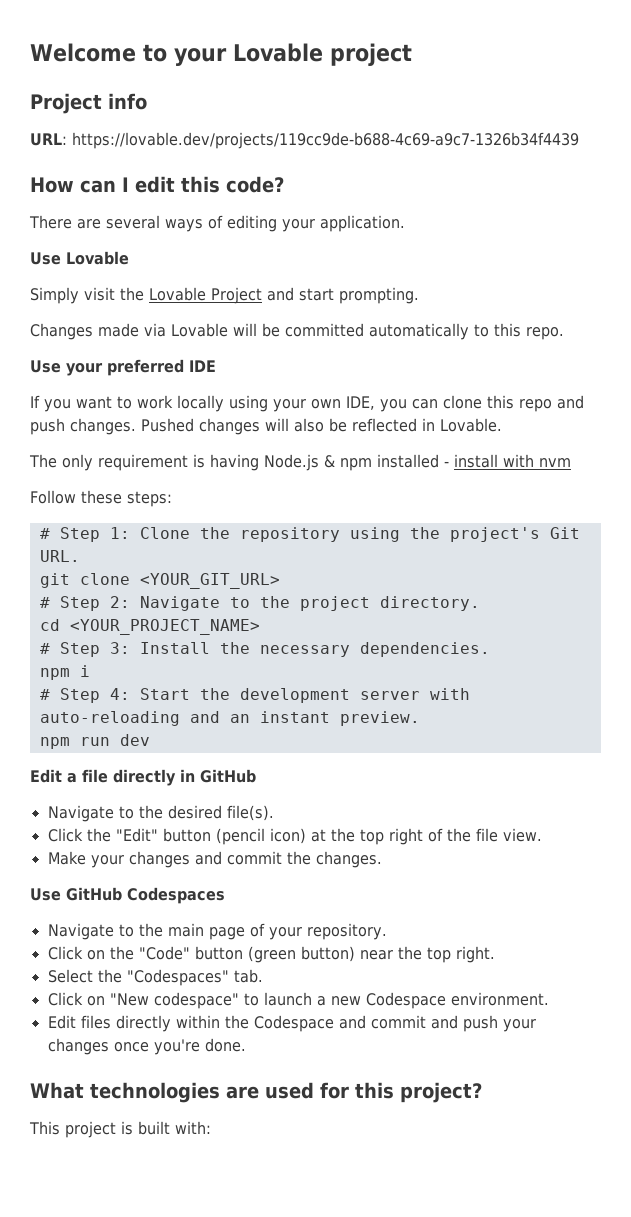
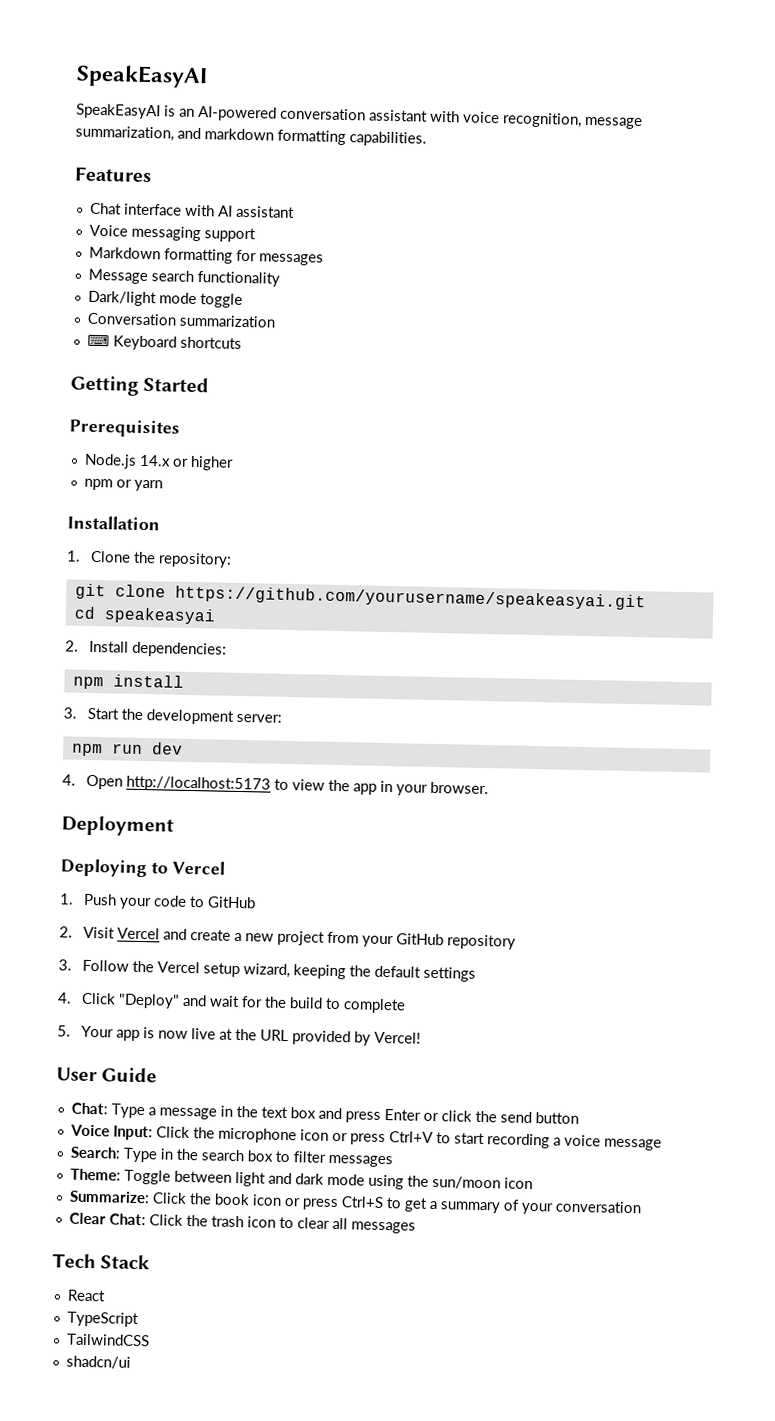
[30,43,412,66] [30,93,147,114] [30,132,579,149] [30,176,284,193] [29,215,405,232] [30,251,129,265] [30,287,419,304] [30,323,564,340] [30,359,216,376] [30,395,584,412] [30,418,502,435] [29,454,571,471] [30,490,172,507] [39,527,580,542] [39,550,80,562] [39,573,280,589] [39,596,480,611] [39,619,260,635] [39,642,490,657] [39,665,90,680] [39,688,470,703] [39,711,420,726] [39,734,150,749] [30,769,256,786] [47,805,274,822] [47,828,542,845] [47,851,382,868] [30,887,225,904] [47,923,387,940] [47,946,495,963] [47,969,263,986] [47,992,549,1009] [47,1015,536,1032] [47,1038,246,1055] [30,1082,482,1103] [29,1121,211,1138] Welcome to your Lovable project // Project info // URL: https://lovable.dev/projects/119cc9de-b688-4c69-a9c7-1326b34f4439 // How can I edit this code? // There are several ways of editing your application. // Use Lovable // Simply visit the Lovable Project and start prompting. // Changes made via Lovable will be committed automatically to this repo. // Use your preferred IDE // If you want to work locally using your own IDE, you can clone this repo and push changes. Pushed changes will also be reflected in Lovable. // The only requirement is having Node.js & npm installed - install with nvm // Follow these steps: // # Step 1: Clone the repository using the project's Git URL. // git clone <YOUR_GIT_URL> // # Step 2: Navigate to the project directory. // cd <YOUR_PROJECT_NAME> // # Step 3: Install the necessary dependencies. // npm i // # Step 4: Start the development server with auto-reloading and an instant preview. // npm run dev // Edit a file directly in GitHub // Navigate to the desired file(s). // Click the "Edit" button (pencil icon) at the top right of the file view. // Make your changes and commit the changes. // Use GitHub Codespaces // Navigate to the main page of your repository. // Click on the "Code" button (green button) near the top right. // Select the "Codespaces" tab. // Click on "New codespace" to launch a new Codespace environment. // Edit files directly within the Codespace and commit and push your changes once you're done. // What technologies are used for this project? // This project is built with: -> [76,64,208,89] [76,103,643,130] [75,125,427,147] [74,166,152,183] [89,202,295,218] [88,224,256,243] [88,246,324,266] [87,268,280,287] [87,290,243,308] [86,312,276,328] [86,334,242,351] [70,375,210,396] [69,418,180,438] [83,453,234,471] [83,478,163,492] [67,515,160,531] [66,550,232,568] [74,583,646,611] [73,606,216,625] [65,640,227,658] [72,674,184,690] [63,707,282,725] [71,742,183,757] [62,774,489,796] [61,815,174,837] [60,858,225,878] [59,893,256,910] [59,926,516,950] [58,959,476,982] [57,992,406,1014] [57,1025,421,1046] [56,1067,158,1083] [70,1102,579,1124] [69,1124,662,1151] [69,1146,393,1168] [69,1168,533,1190] [68,1190,642,1215] [68,1212,416,1234] [52,1253,151,1270] [66,1289,106,1302] [66,1311,139,1328] [65,1333,150,1347] [65,1355,131,1369] SpeakEasyAI // SpeakEasyAI is an AI-powered conversation assistant with voice recognition, message summarization, and markdown formatting capabilities. // Features // Chat interface with AI assistant // Voice messaging support // Markdown formatting for messages // Message search functionality // Dark/light mode toggle // Conversation summarization // ⌨ Keyboard shortcuts // Getting Started // Prerequisites // Node.js 14.x or higher // npm or yarn // Installation // 1. Clone the repository: // git clone https://github.com/yourusername/speakeasyai.git // cd speakeasyai // 2. Install dependencies: // npm install // 3. Start the development server: // npm run dev // 4. Open http://localhost:5173 to view the app in your browser. // Deployment // Deploying to Vercel // 1. Push your code to GitHub // 2. Visit Vercel and create a new project from your GitHub repository // 3. Follow the Vercel setup wizard, keeping the default settings // 4. Click "Deploy" and wait for the build to complete // 5. Your app is now live at the URL provided by Vercel! // User Guide // Chat: Type a message in the text box and press Enter or click the send button // Voice Input: Click the microphone icon or press Ctrl+V to start recording a voice message // Search: Type in the search box to filter messages // Theme: Toggle between light and dark mode using the sun/moon icon // Summarize: Click the book icon or press Ctrl+S to get a summary of your conversation // Clear Chat: Click the trash icon to clear all messages // Tech Stack // React // TypeScript // TailwindCSS // shadcn/ui

